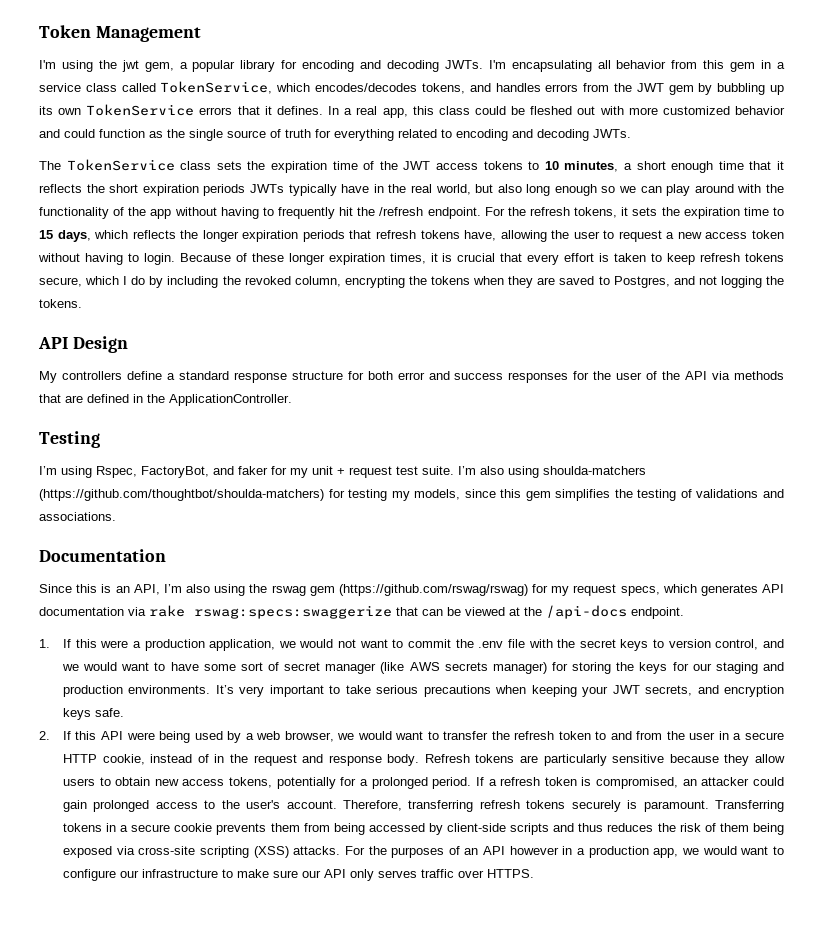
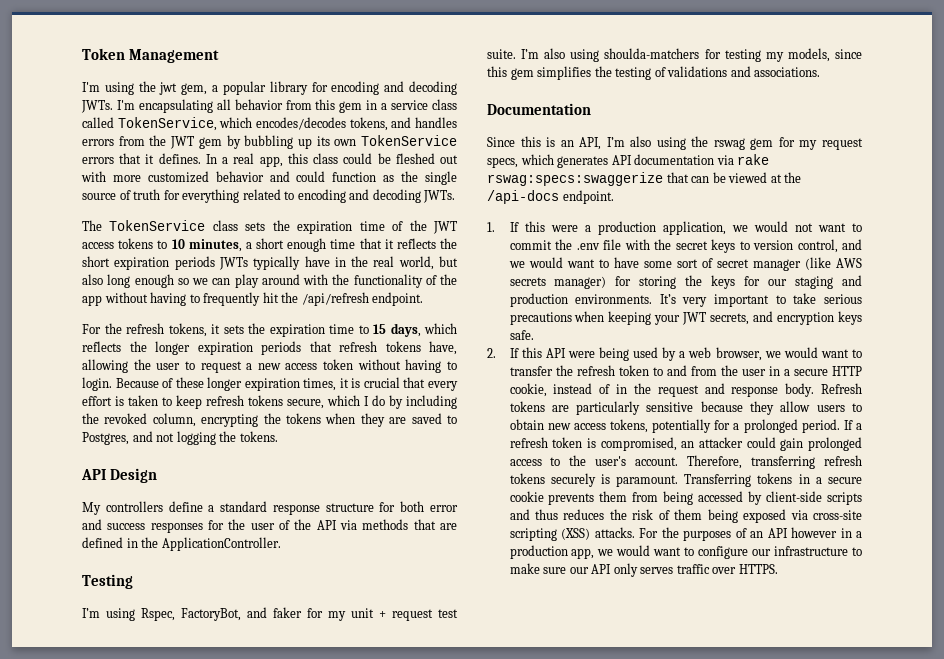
[379,207,481,219] /refresh endpoint. -> [301,292,424,306] /api/refresh endpoint. //
[39,489,324,501] (https://github.com/thoughtbot/shoulda-matchers) -> (700, 53) none
[338,584,528,596] (https://github.com/rswag/rswag) -> (774, 144) none

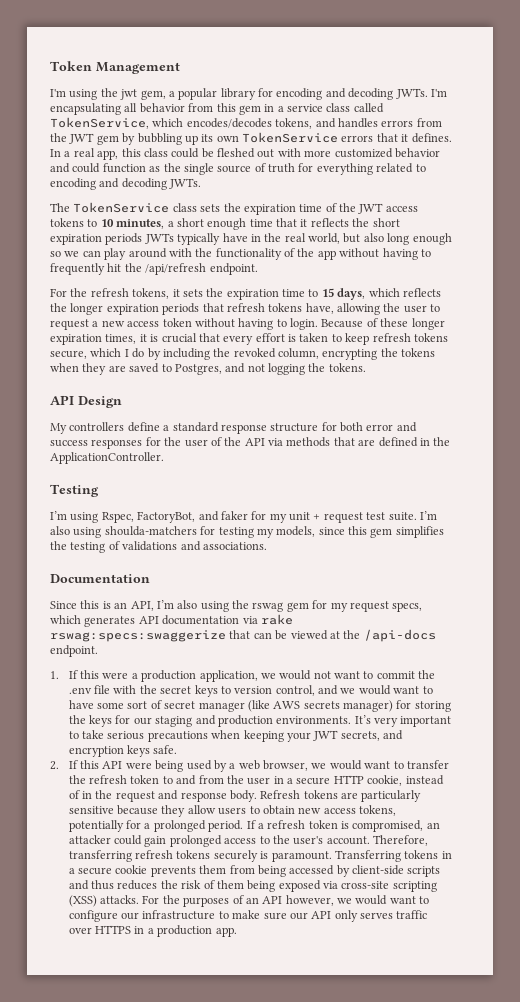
[791,527,862,538] [509,545,595,559] however in a production app, -> [285,895,334,906] however,
[738,564,778,574] HTTPS. -> [95,925,237,937] HTTPS in a production app.

